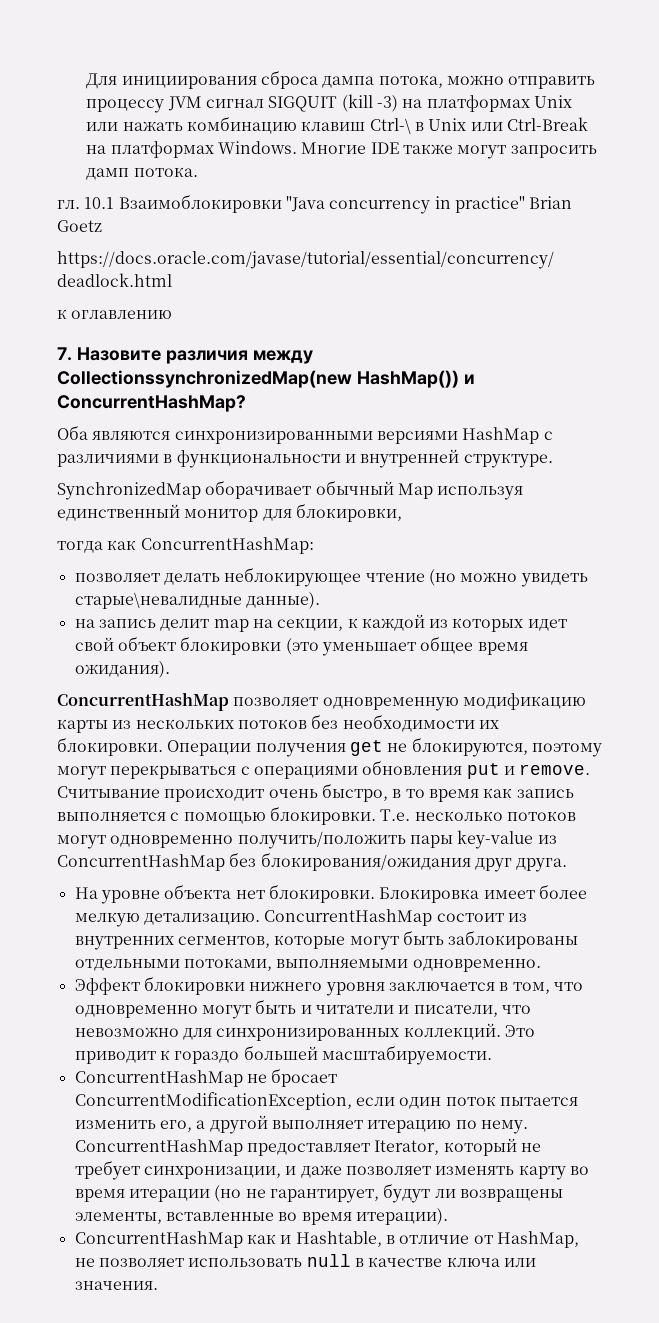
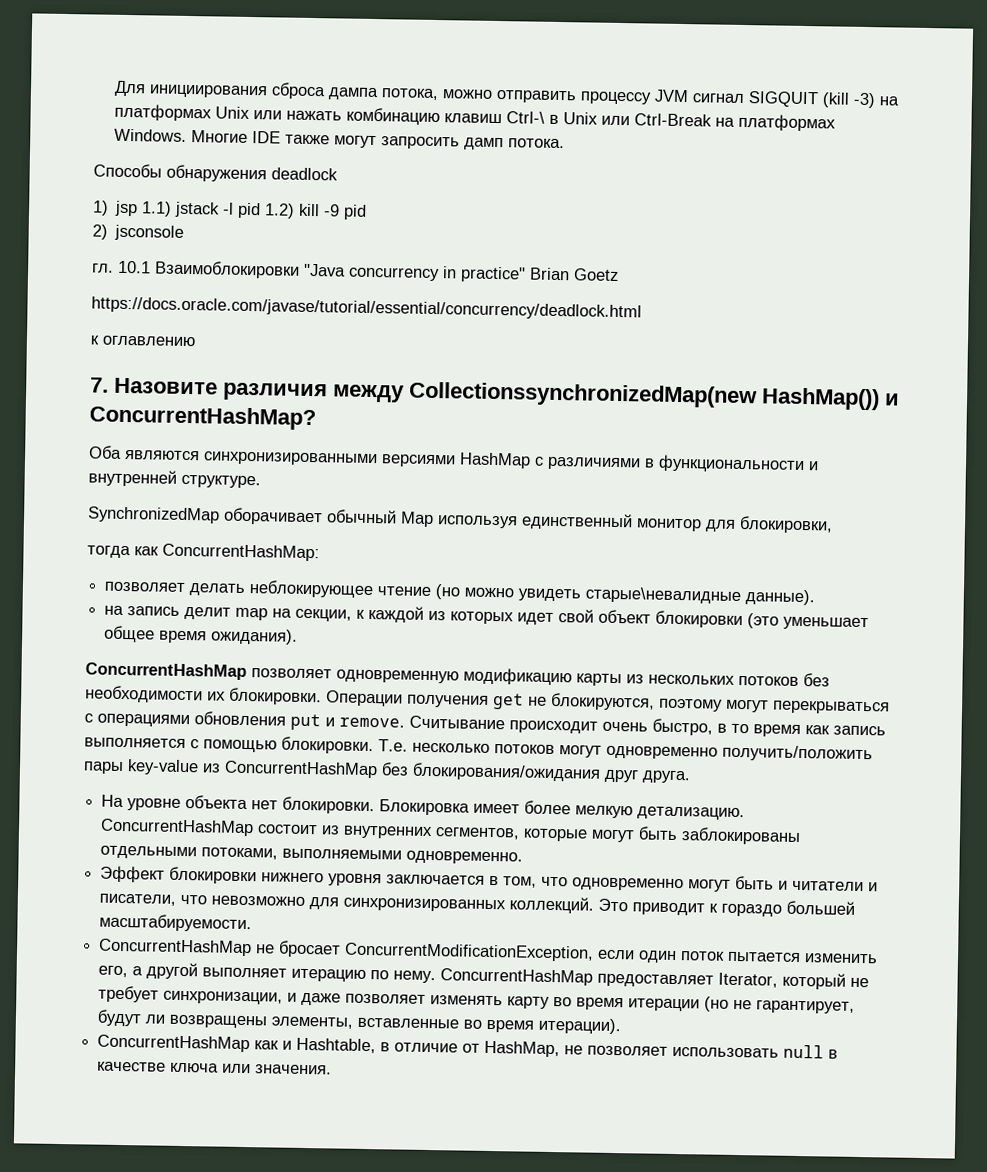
(198, 172) none -> [93,163,338,183] [92,200,368,220] [92,224,185,241] // Способы обнаружения deadlock // 1) jsp 1.1) jstack -l pid 1.2) kill -9 pid // 2) jsconsole

